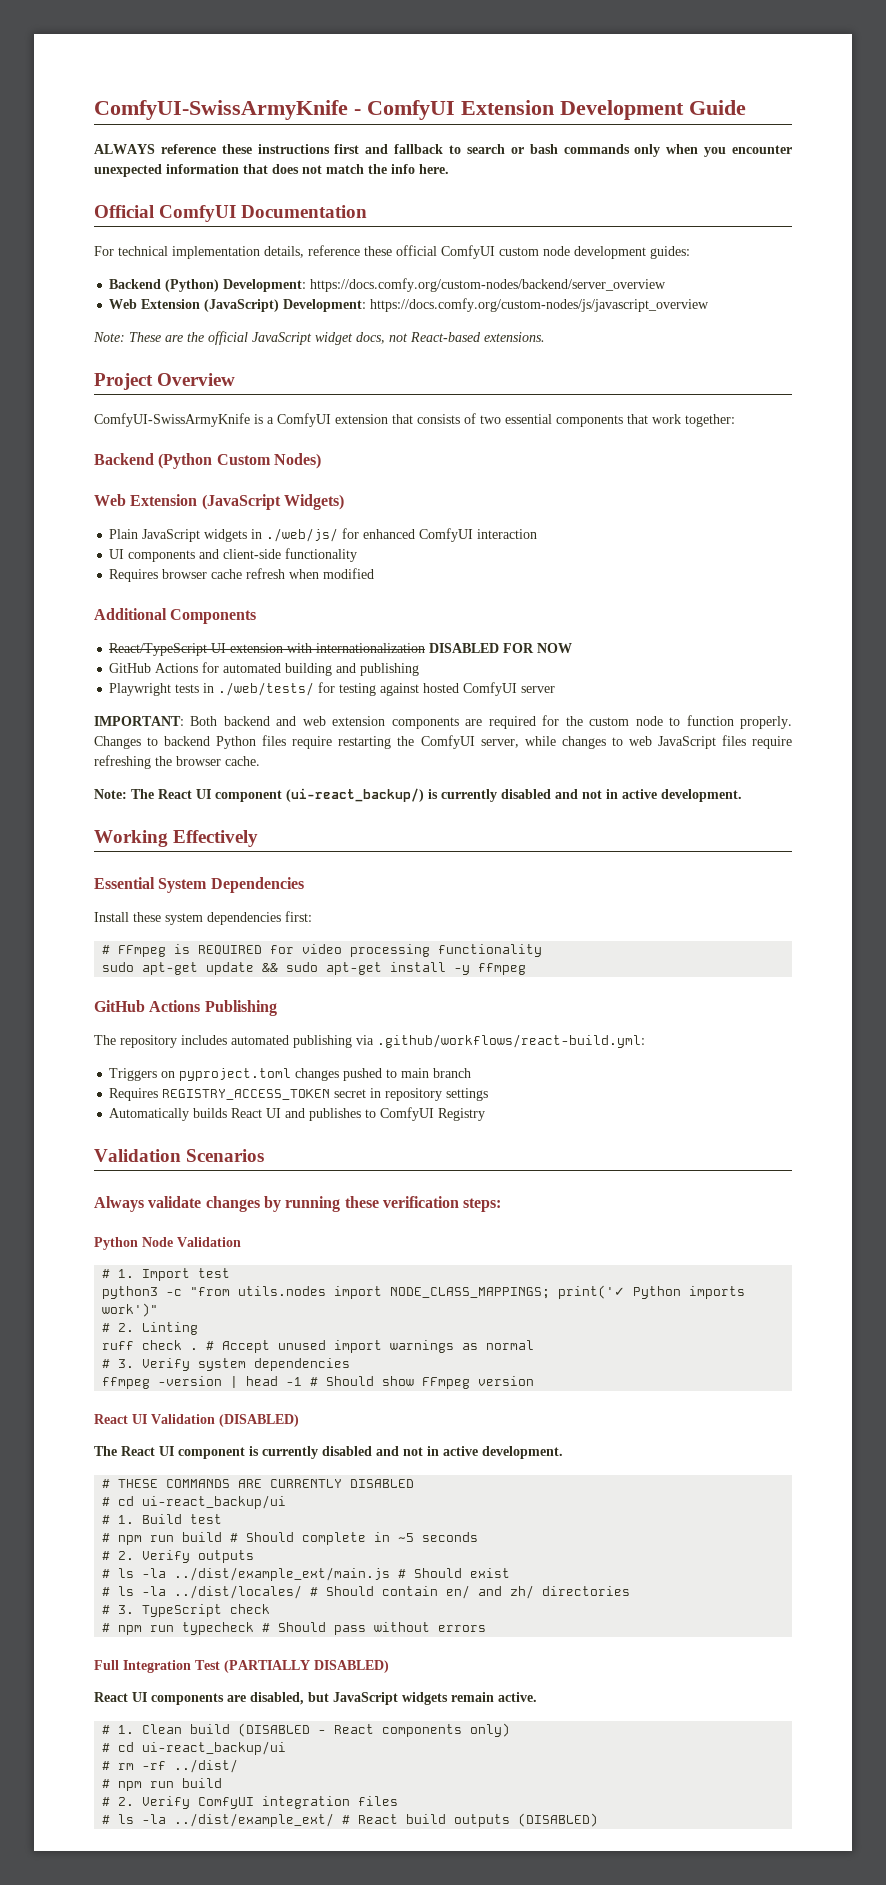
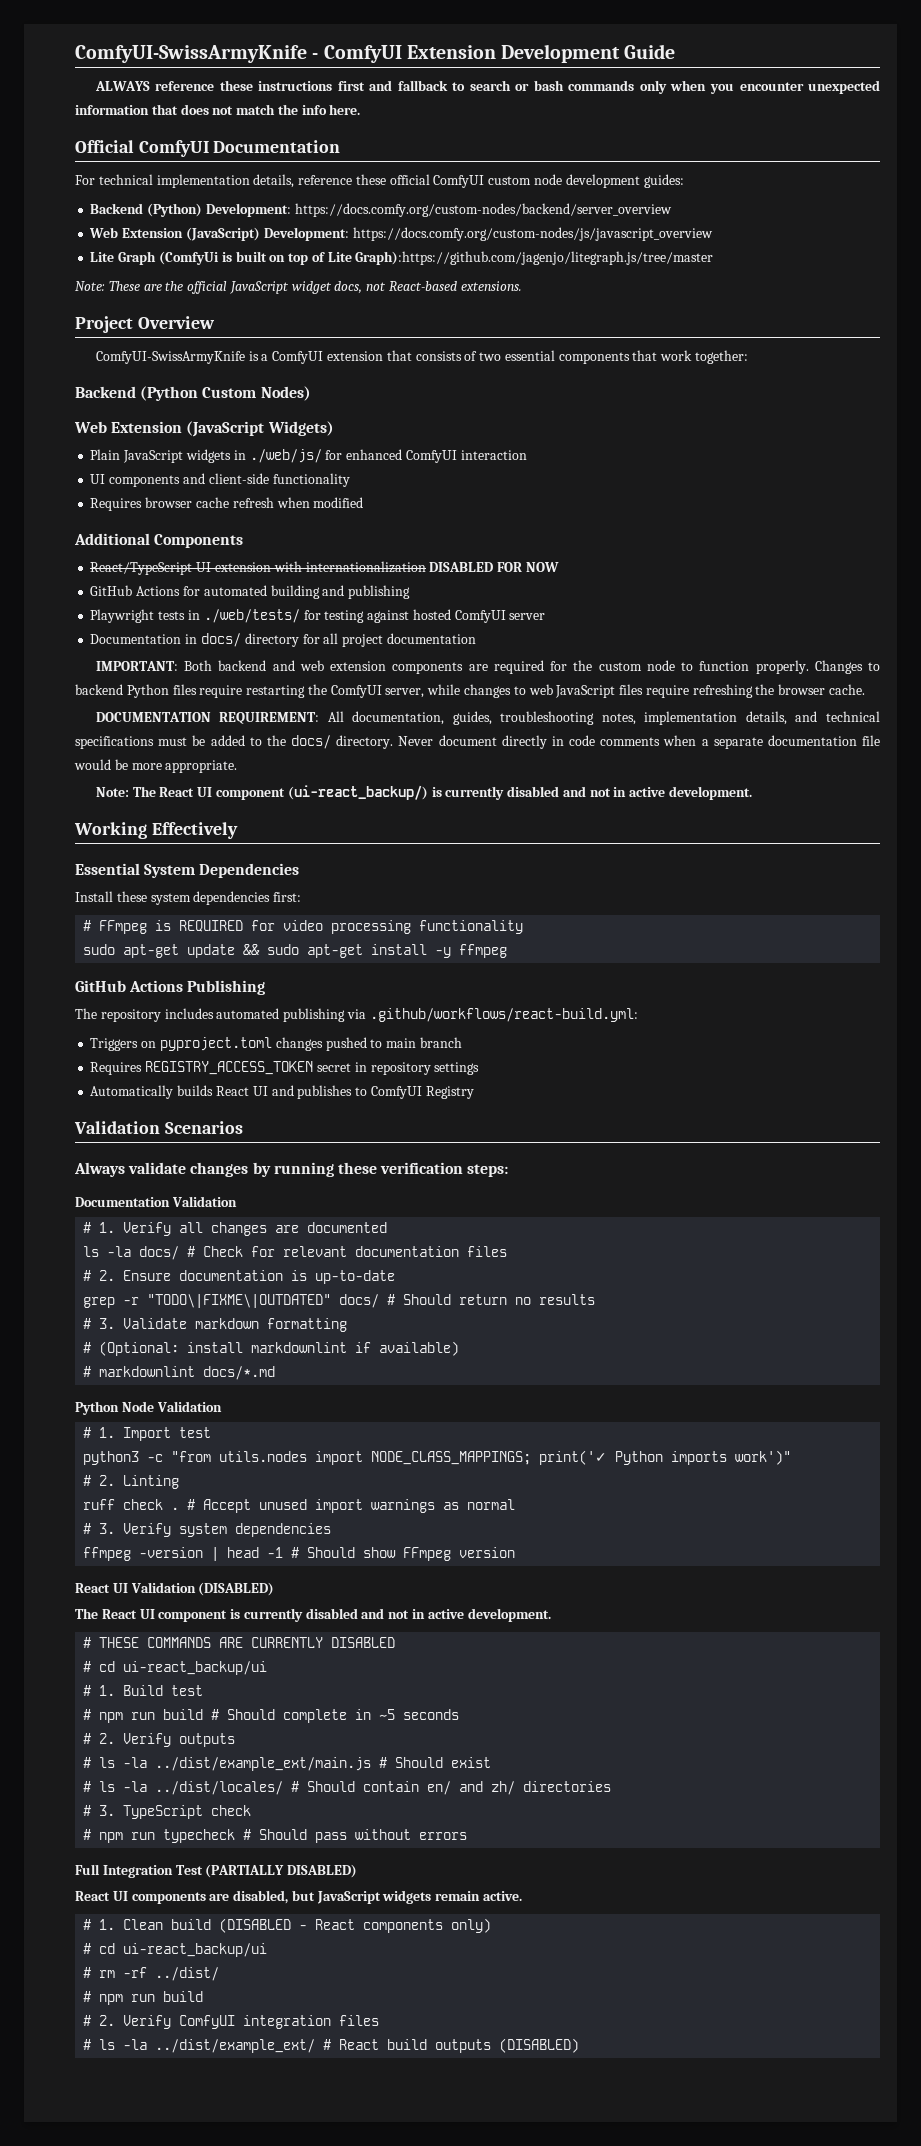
(710, 305) none -> [90,251,714,265] // Lite Graph (ComfyUi is built on top of Lite Graph):https://github.com/jagenjo/litegraph.js/tree/master
(556, 689) none -> [90,633,476,647] // Documentation in docs/ directory for all project documentation
(260, 761) none -> [95,711,880,725] [75,735,880,749] [74,759,238,773] // DOCUMENTATION REQUIREMENT: All documentation, guides, troubleshooting notes, implementation details, and technical specifications must be added to the docs/ directory. Never document directly in code comments when a separate documentation file would be more appropriate.
(502, 1205) none -> [75,1196,237,1207] [83,1222,388,1236] [83,1246,508,1260] [83,1270,396,1284] [83,1294,596,1308] [83,1318,348,1332] [83,1341,460,1356] [83,1366,276,1380] // Documentation Validation // # 1. Verify all changes are documented // ls -la docs/ # Check for relevant documentation files // # 2. Ensure documentation is up-to-date // grep -r "TODO\|FIXME\|OUTDATED" docs/ # Should return no results // # 3. Validate markdown formatting // # (Optional: install markdownlint if available) // # markdownlint docs/*.md

